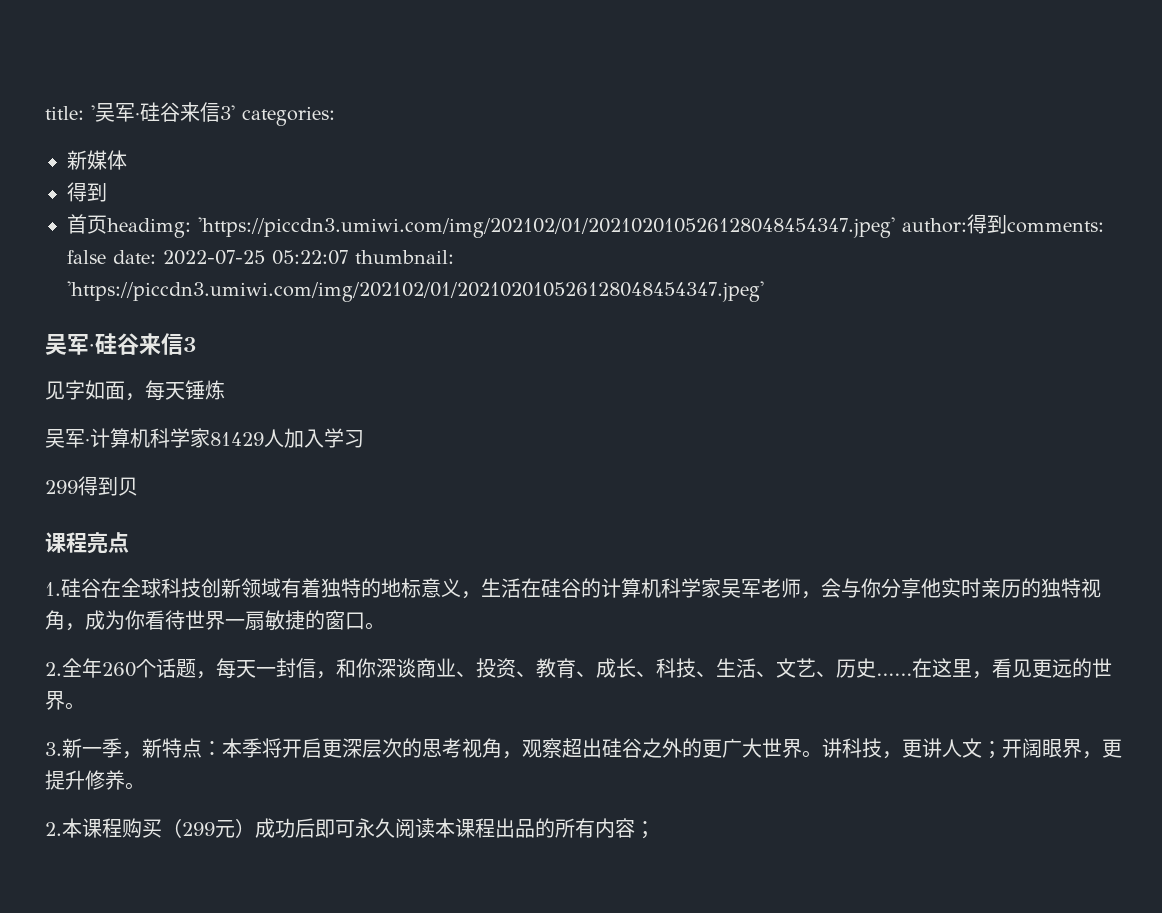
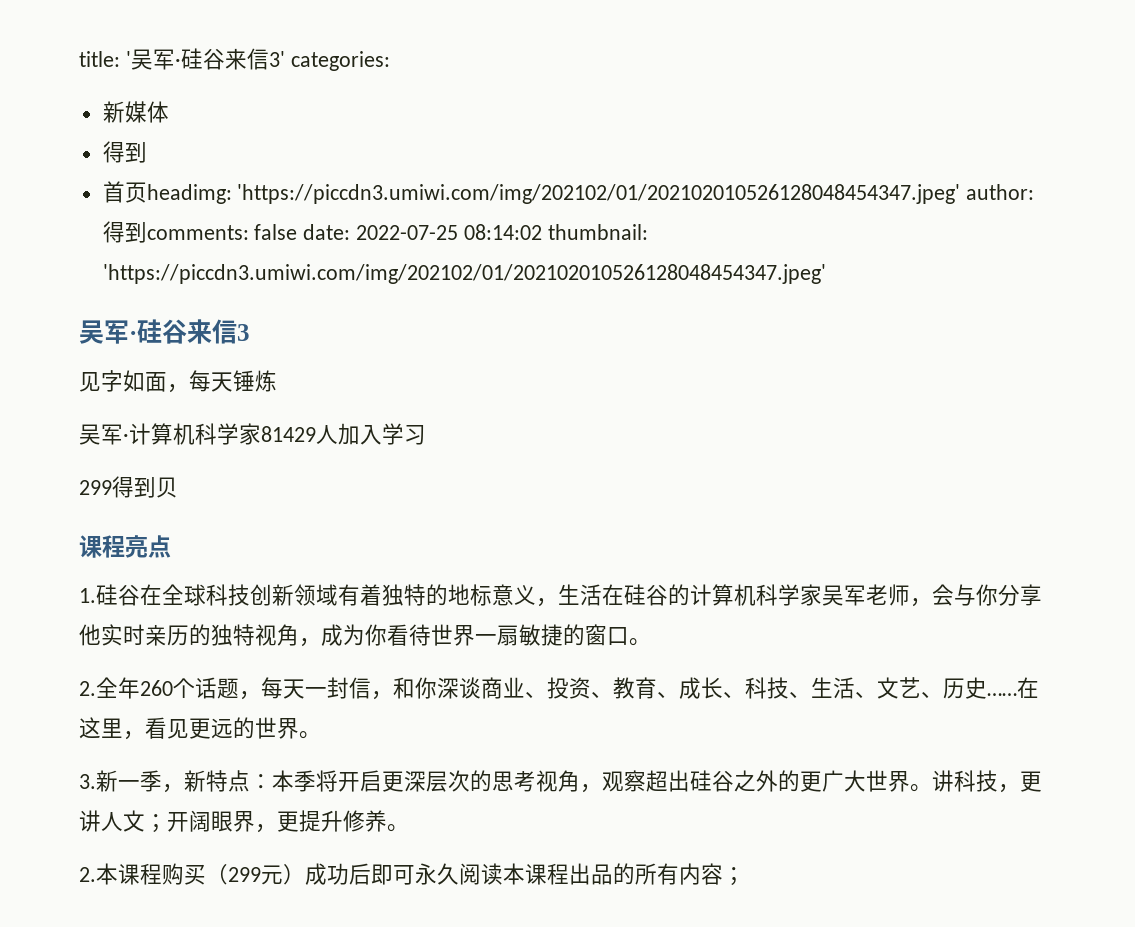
[272,250,348,265] 05:22:07 -> [463,224,542,240] 08:14:02

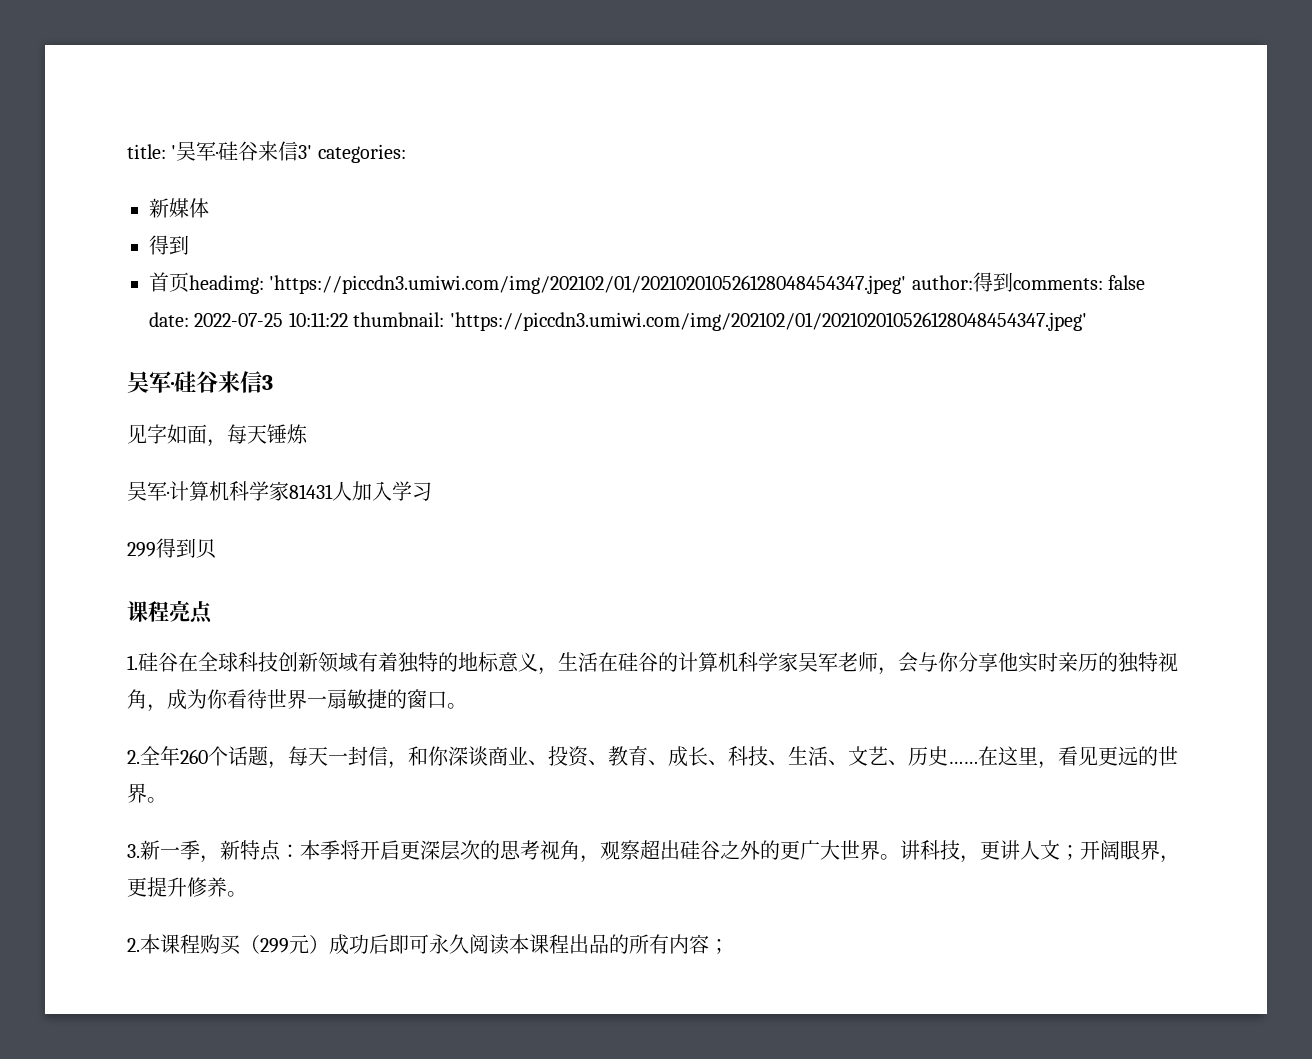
[463,224,542,240] 08:14:02 -> [288,312,348,327] 10:11:22
[261,426,316,442] 81429 -> [289,484,333,499] 81431

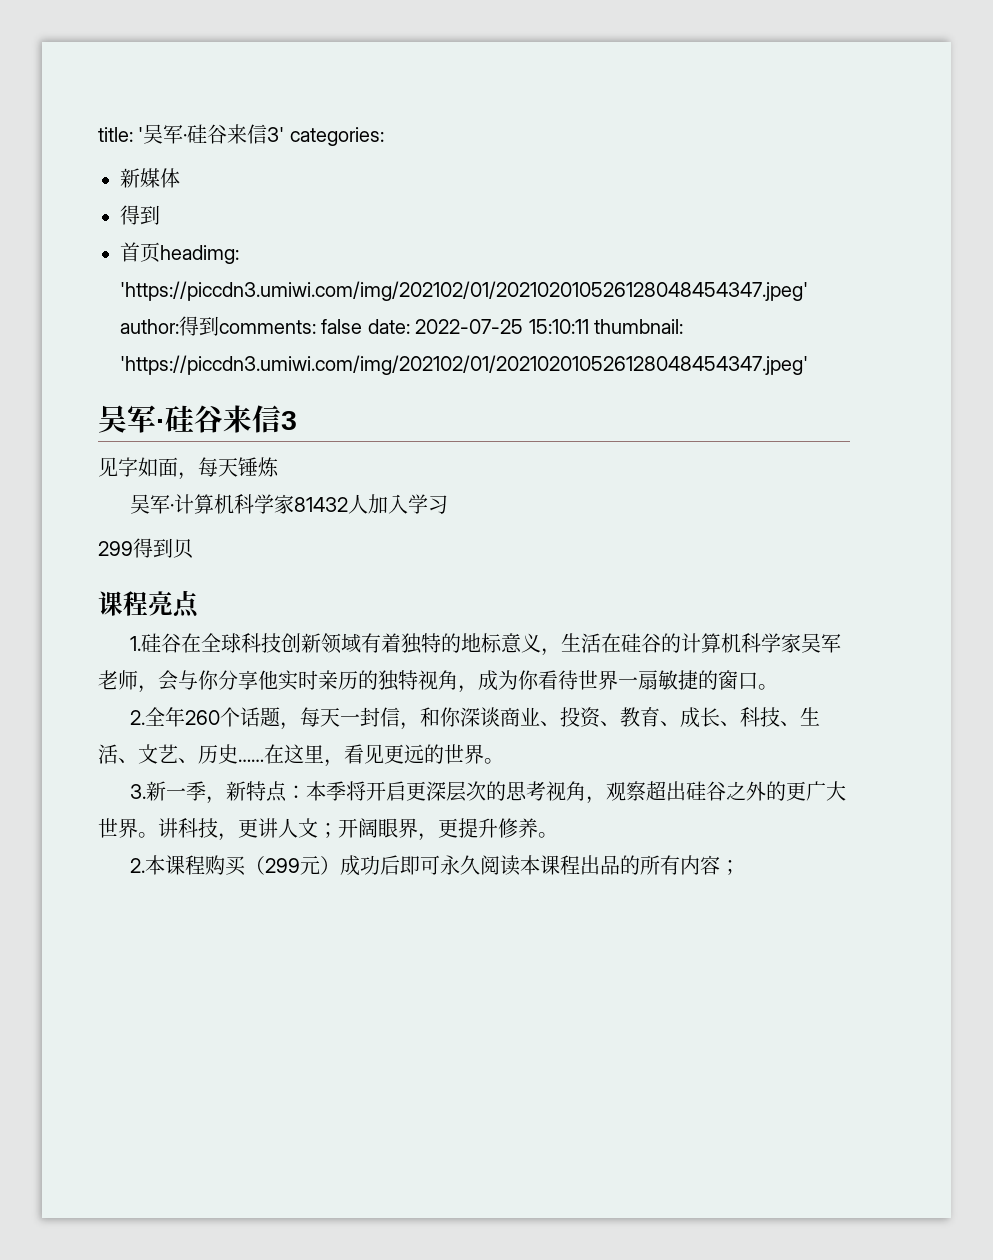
[288,312,348,327] 10:11:22 -> [528,319,589,334] 15:10:11
[289,484,333,499] 81431 -> [294,497,349,512] 81432

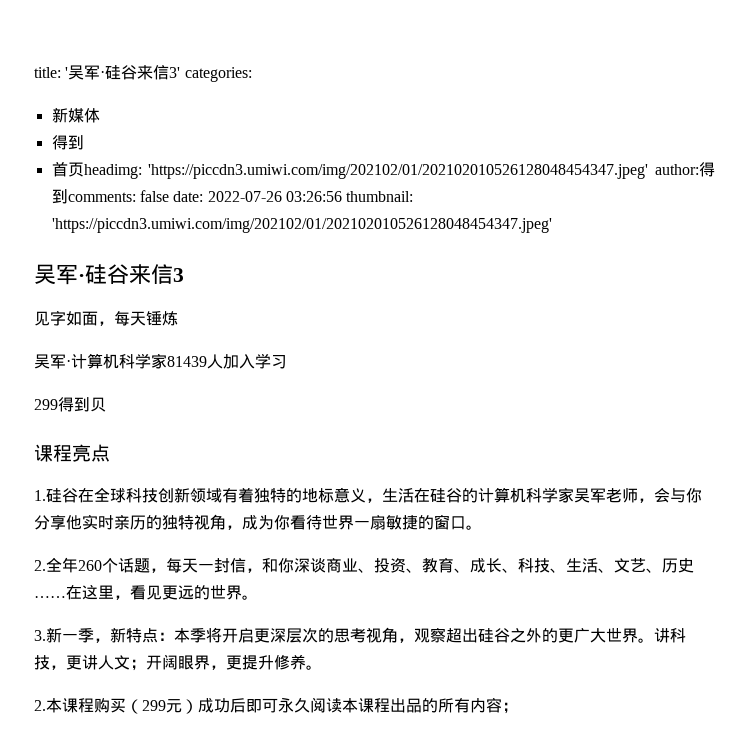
[415,319,589,334] 2022-07-25 15:10:11 -> [207,191,342,202] 2022-07-26 03:26:56
[294,497,349,512] 81432 -> [167,356,207,367] 81439

